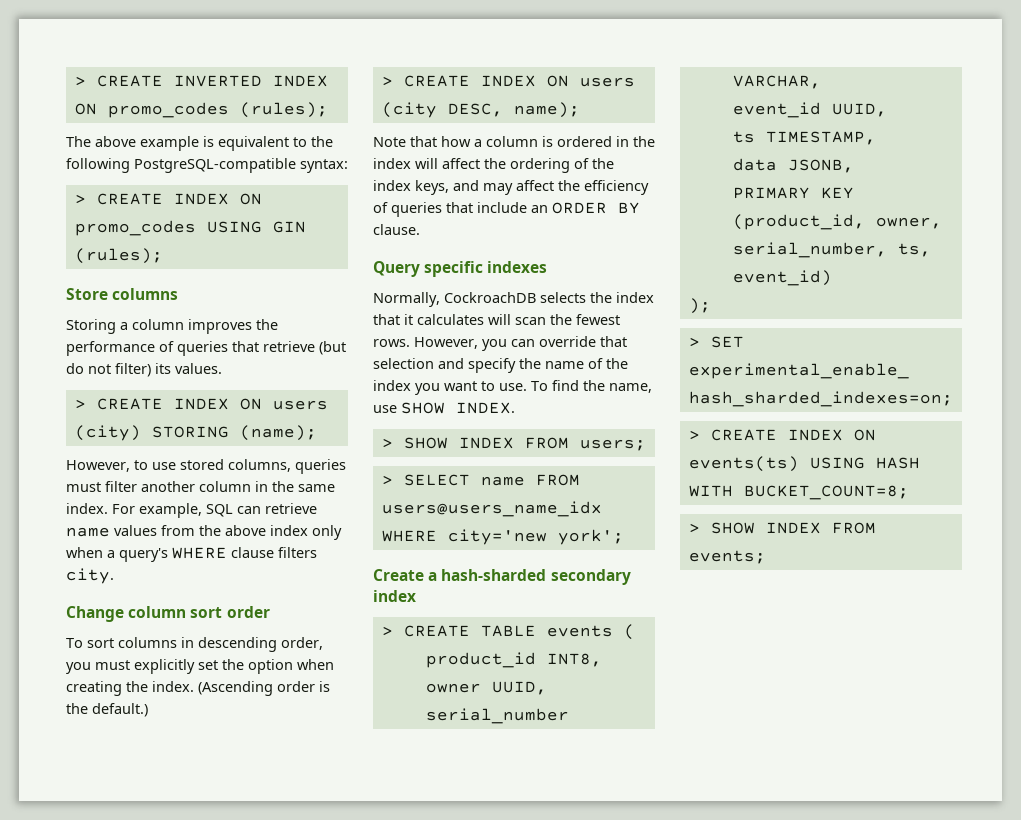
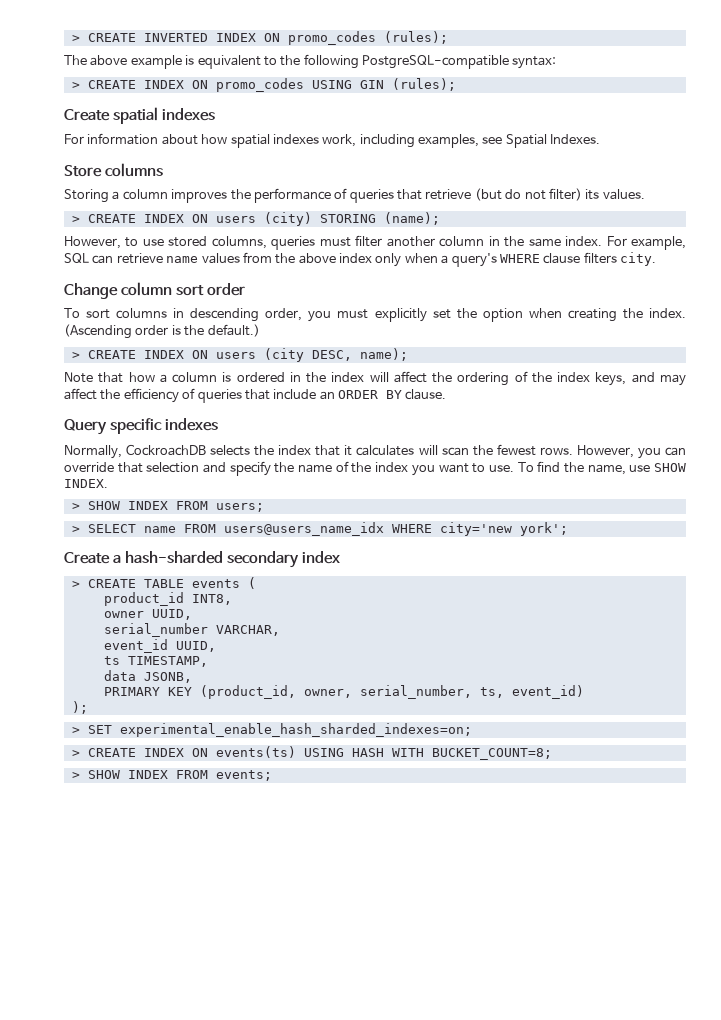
(163, 256) none -> [64,107,215,124] [64,133,601,148] // Create spatial indexes // For information about how spatial indexes work, including examples, see Spatial Indexes.

